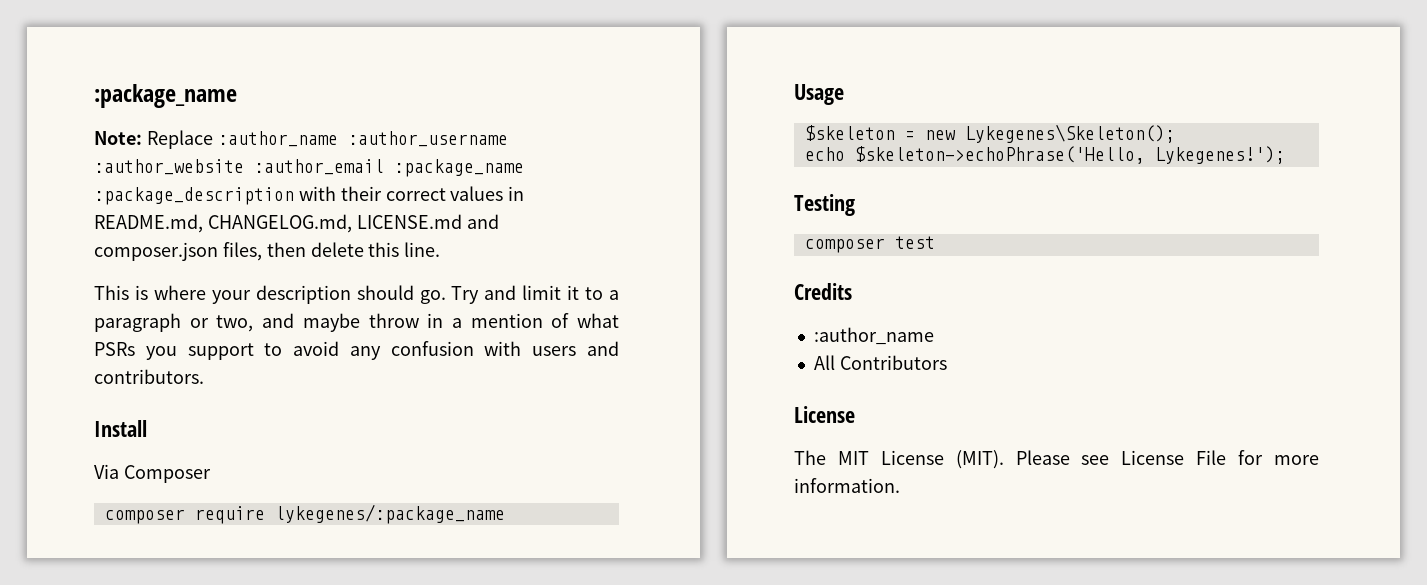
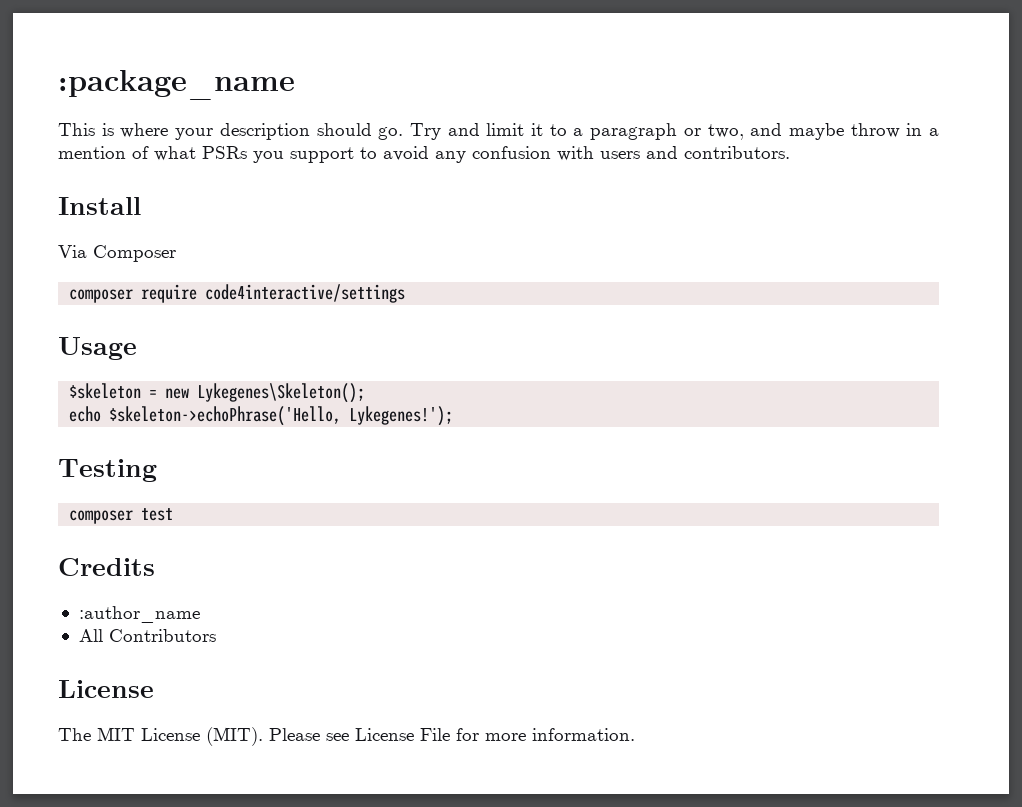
[94,84,237,108] [94,130,508,149] [94,159,524,177] [94,186,525,205] [94,214,499,233] [94,242,441,261] :package_name // Note: Replace :author_name :author_username :author_website :author_email :package_name :package_description with their correct values in README.md, CHANGELOG.md, LICENSE.md and composer.json files, then delete this line. -> [58,70,295,100] :package_name
[274,504,505,524] lykegenes/:package_name -> [205,284,406,303] code4interactive/settings

